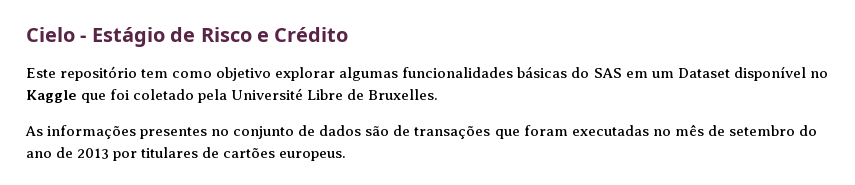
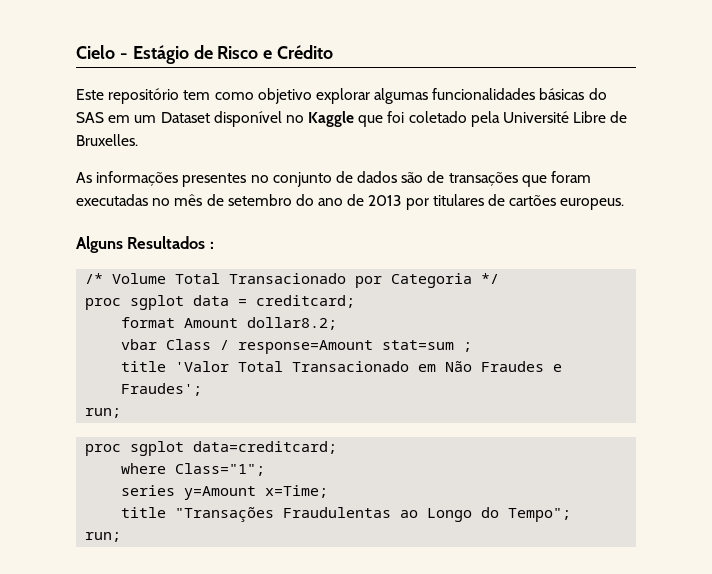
(347, 156) none -> [76,236,214,253] [85,273,500,288] [85,295,356,310] [121,317,338,330] [121,339,473,354] [121,361,563,372] [121,383,203,396] [85,408,122,418] [85,441,338,456] [121,463,266,476] [121,485,329,500] [121,507,572,522] [85,532,122,542] // Alguns Resultados : // /* Volume Total Transacionado por Categoria */ // proc sgplot data = creditcard; // format Amount dollar8.2; // vbar Class / response=Amount stat=sum ; // title 'Valor Total Transacionado em Não Fraudes e Fraudes'; // run; // proc sgplot data=creditcard; // where Class="1"; // series y=Amount x=Time; // title "Transações Fraudulentas ao Longo do Tempo"; // run;

